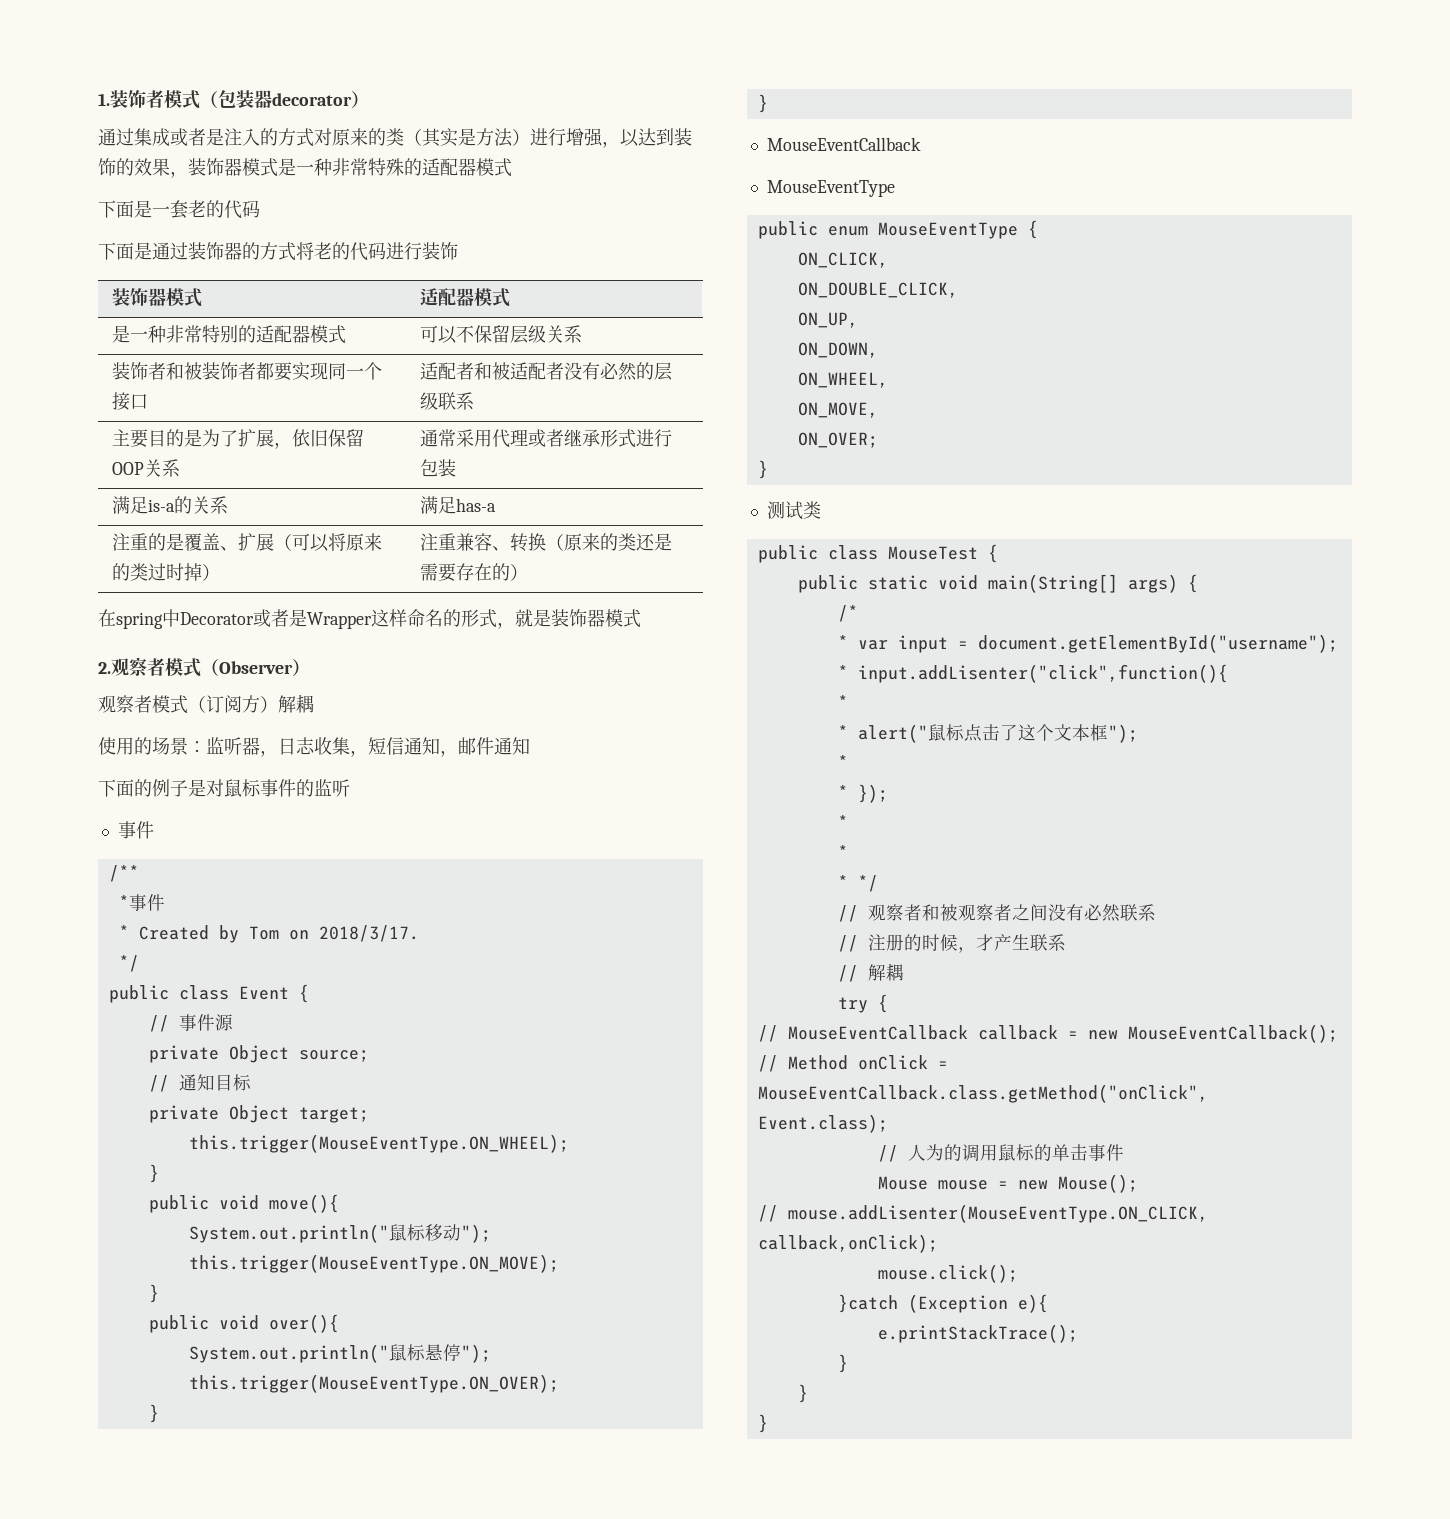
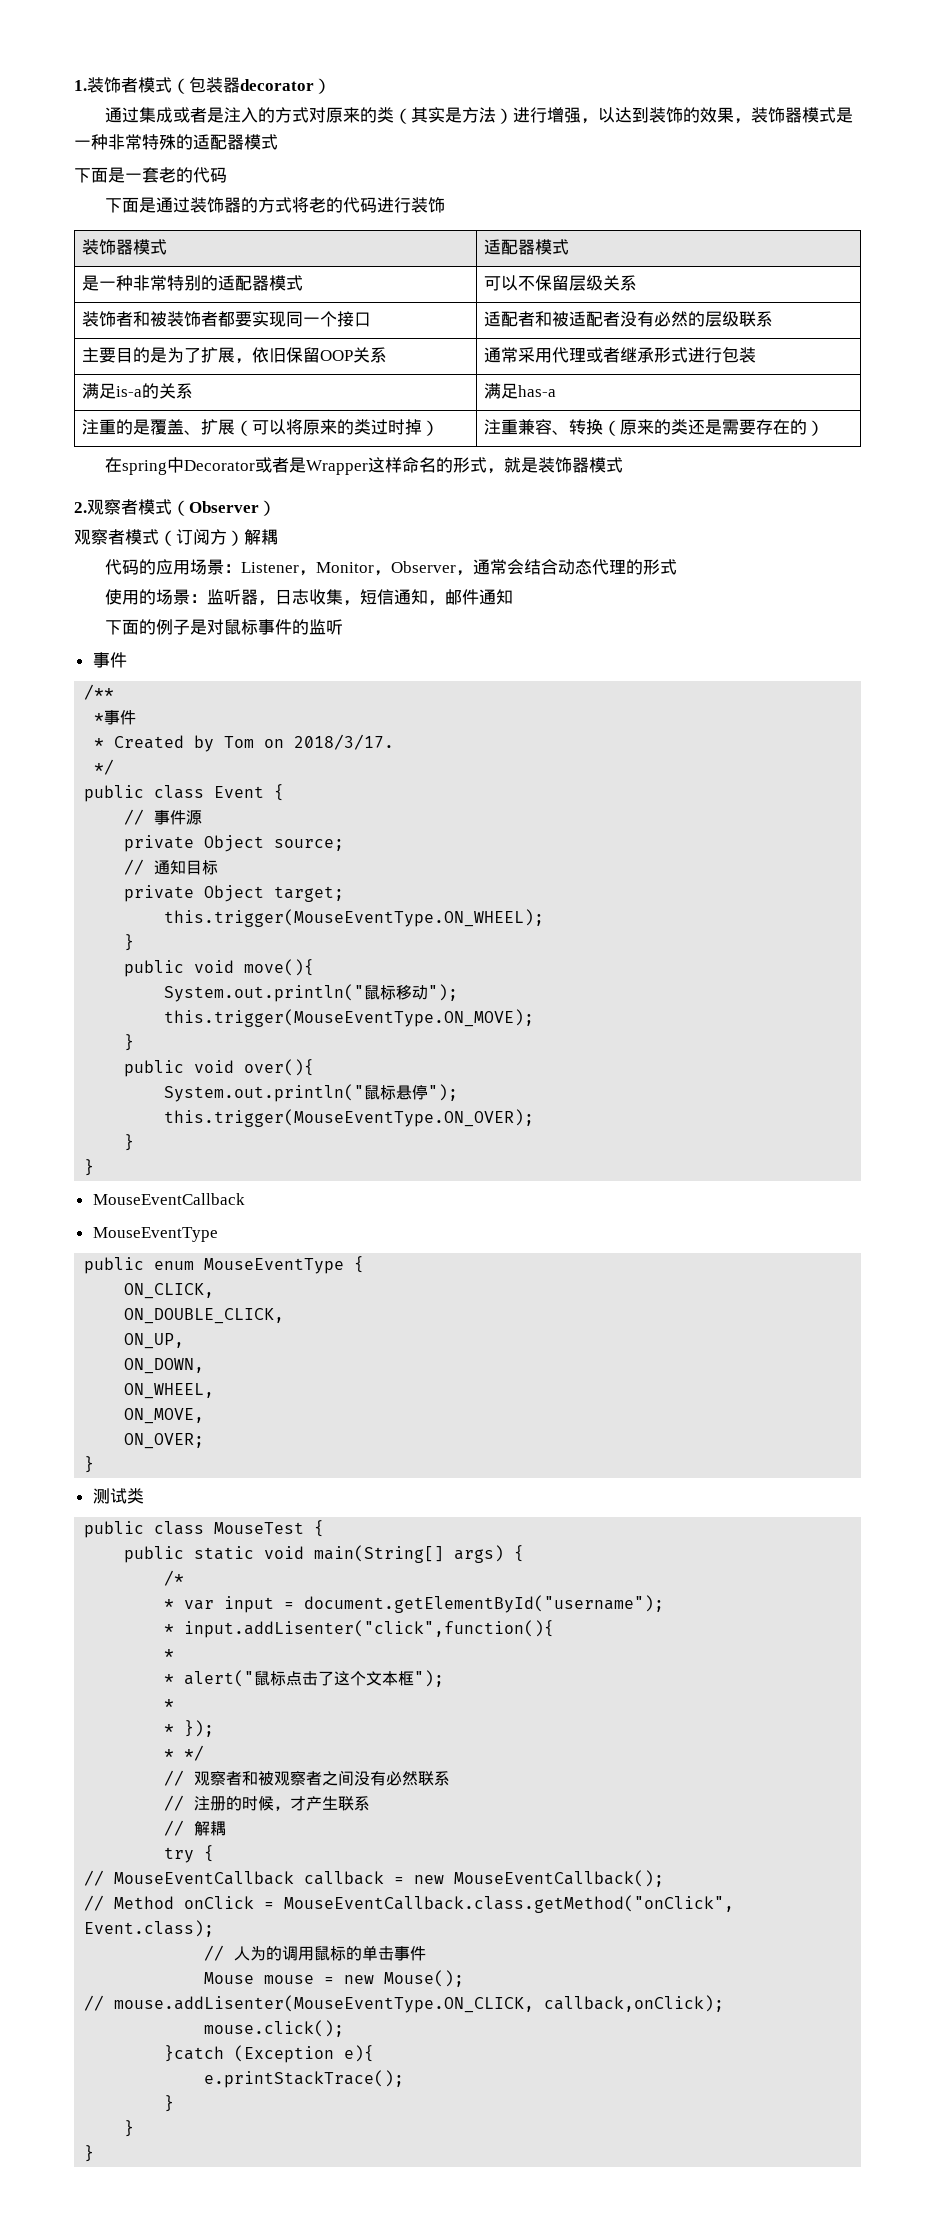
(314, 703) none -> [104,559,677,576] // 代码的应用场景：Listener，Monitor，Observer，通常会结合动态代理的形式
[837,845,848,859] [837,875,848,889] // * // * -> (175, 1754) none

